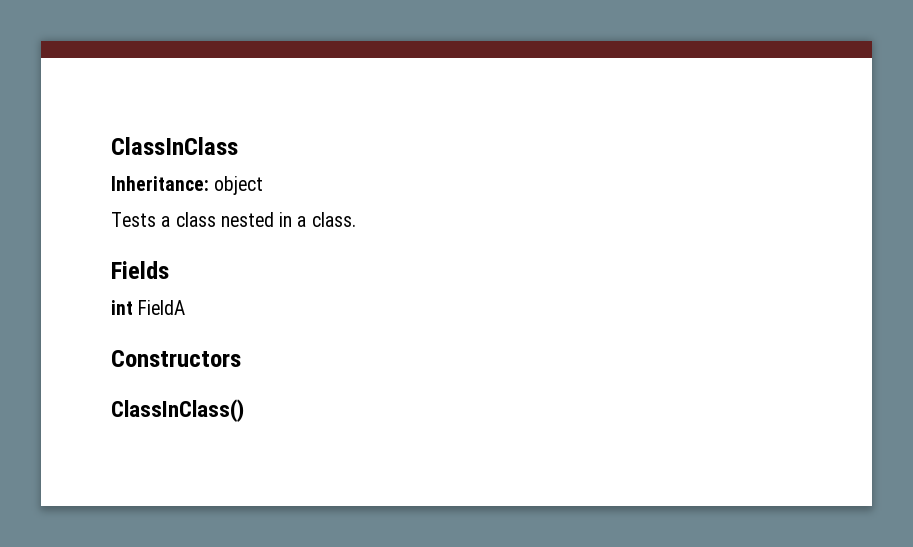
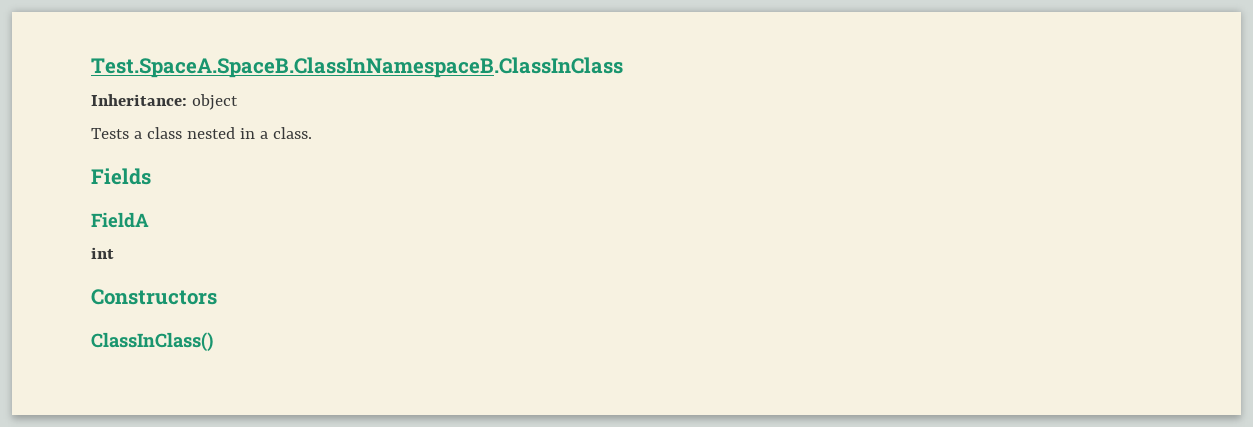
[111,137,238,155] ClassInClass -> [91,57,623,78] Test.SpaceA.SpaceB.ClassInNamespaceB.ClassInClass
(169, 270) none -> [91,212,149,228] // FieldA
[138,300,186,315] FieldA -> (114, 253) none

